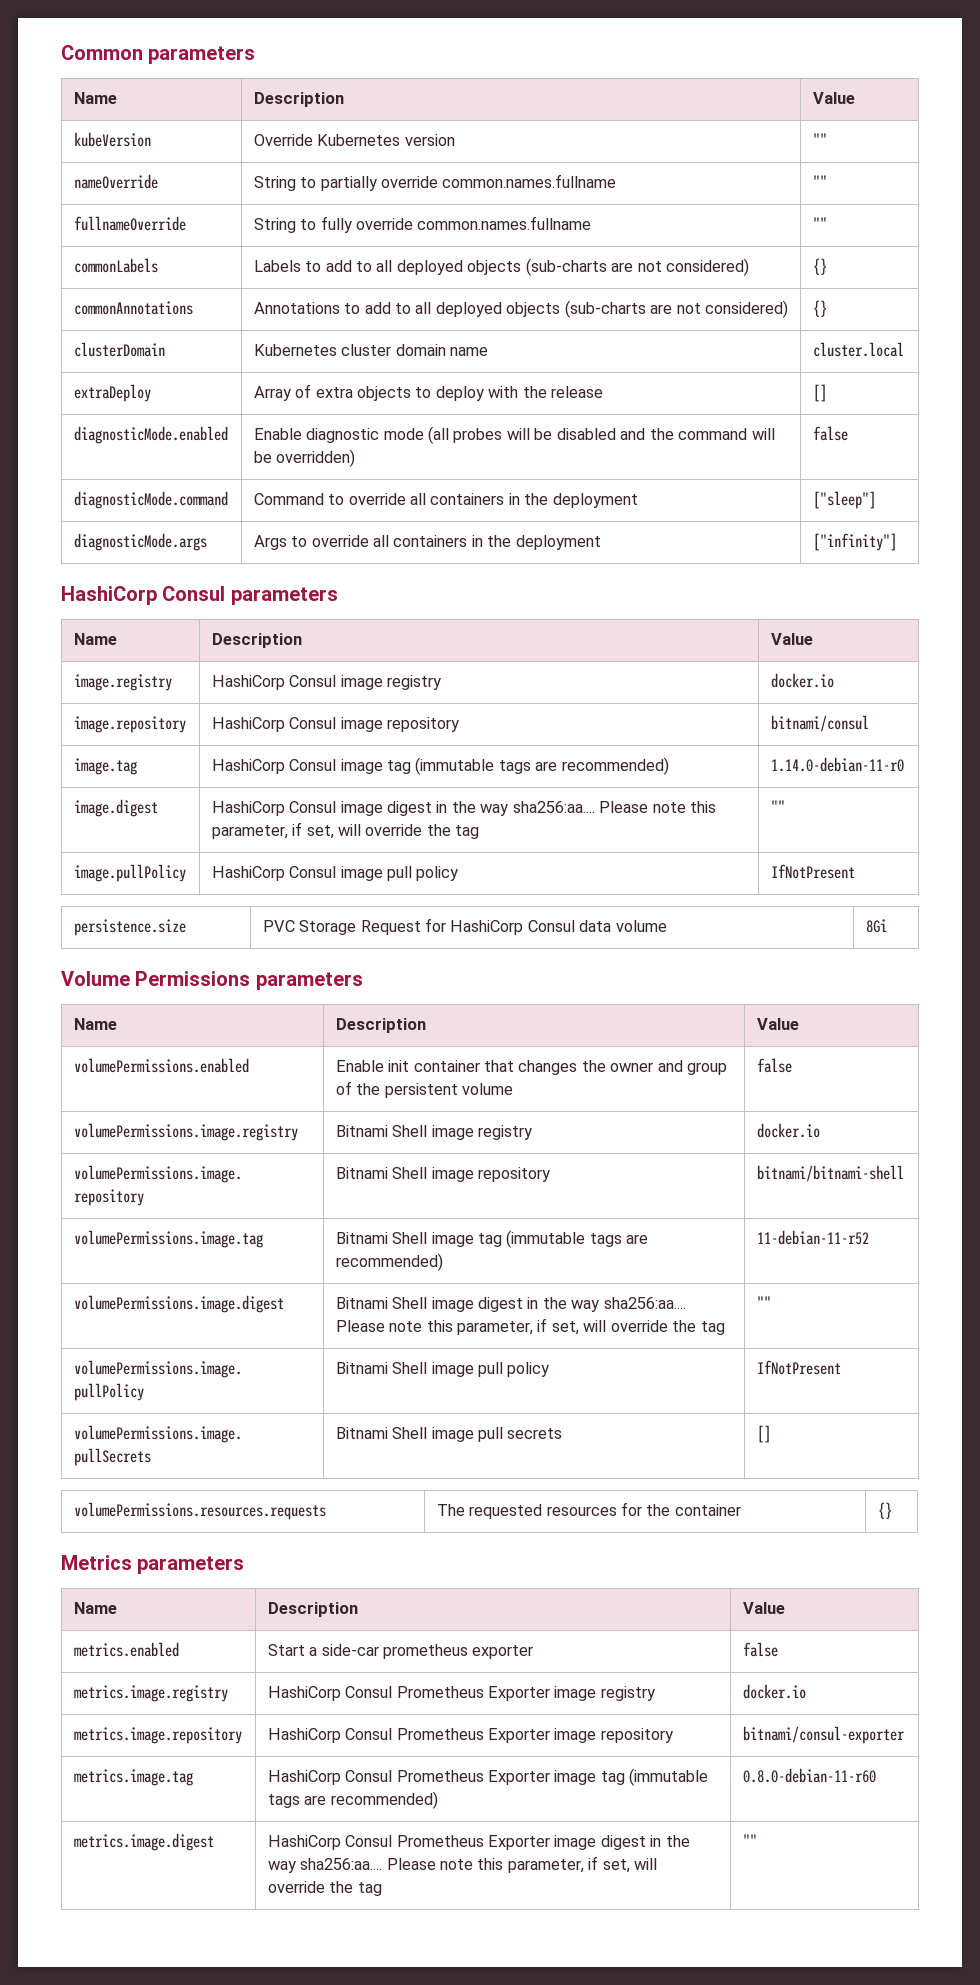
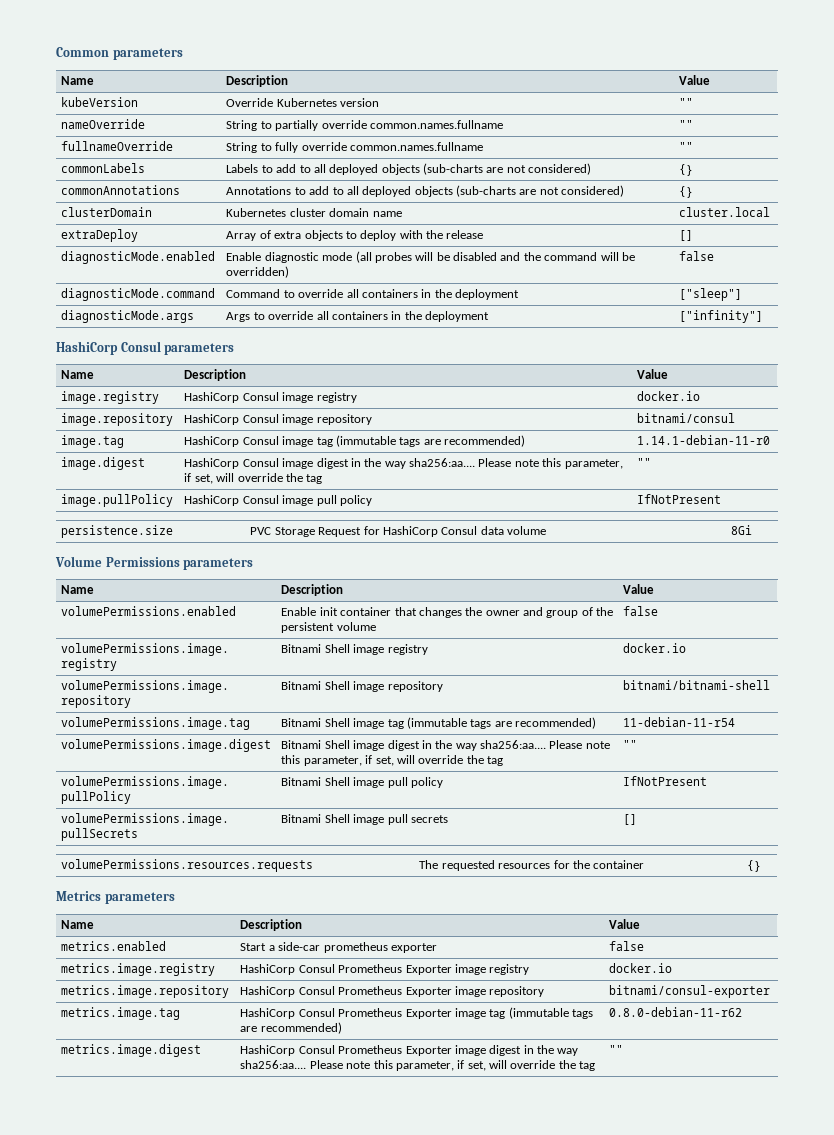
[770,757,904,772] 1.14.0-debian-11-r0 -> [637,435,771,445] 1.14.1-debian-11-r0
[756,1230,869,1245] 11-debian-11-r52 -> [623,717,736,727] 11-debian-11-r54
[742,1768,876,1783] 0.8.0-debian-11-r60 -> [609,1007,743,1017] 0.8.0-debian-11-r62

